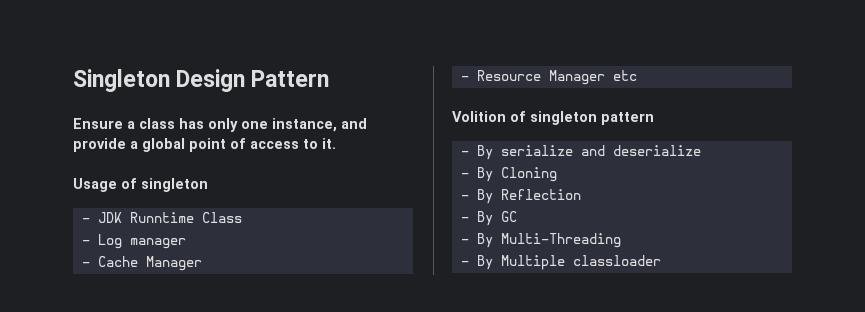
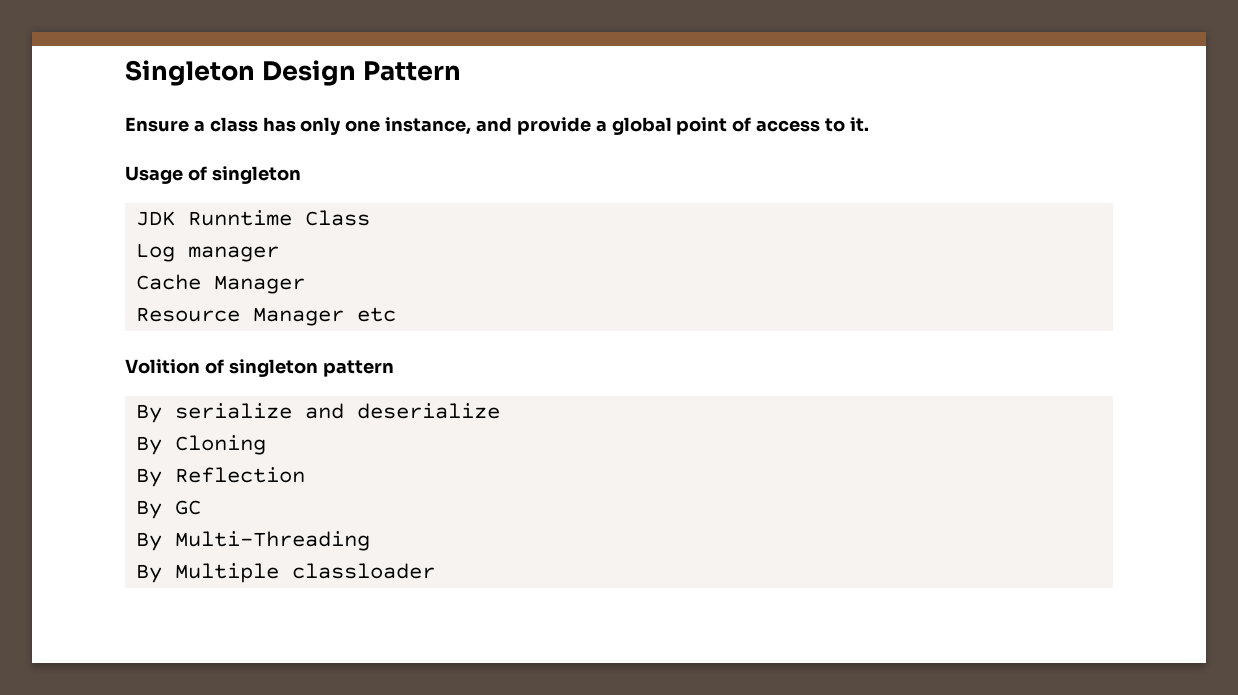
[82,218,90,223] - -> (301, 175) none
[82,240,90,245] - -> (370, 218) none
[82,262,90,267] - -> (279, 254) none
[461,76,469,81] - -> (305, 284) none
[461,151,469,156] - -> (394, 368) none
[461,173,469,178] - -> (500, 411) none
[461,195,469,200] - -> (266, 445) none
[461,217,469,222] - -> (305, 475) none
[461,239,469,244] - -> (201, 507) none
[461,261,469,266] - -> (370, 541) none

